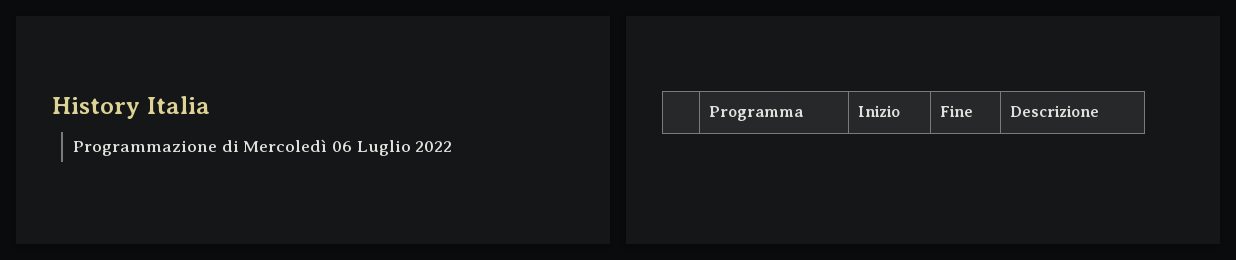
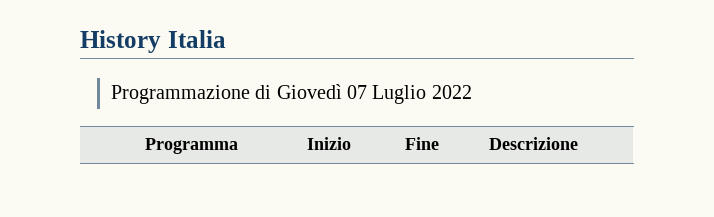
[243,139,353,152] Mercoledì 06 -> [276,84,368,99] Giovedì 07

